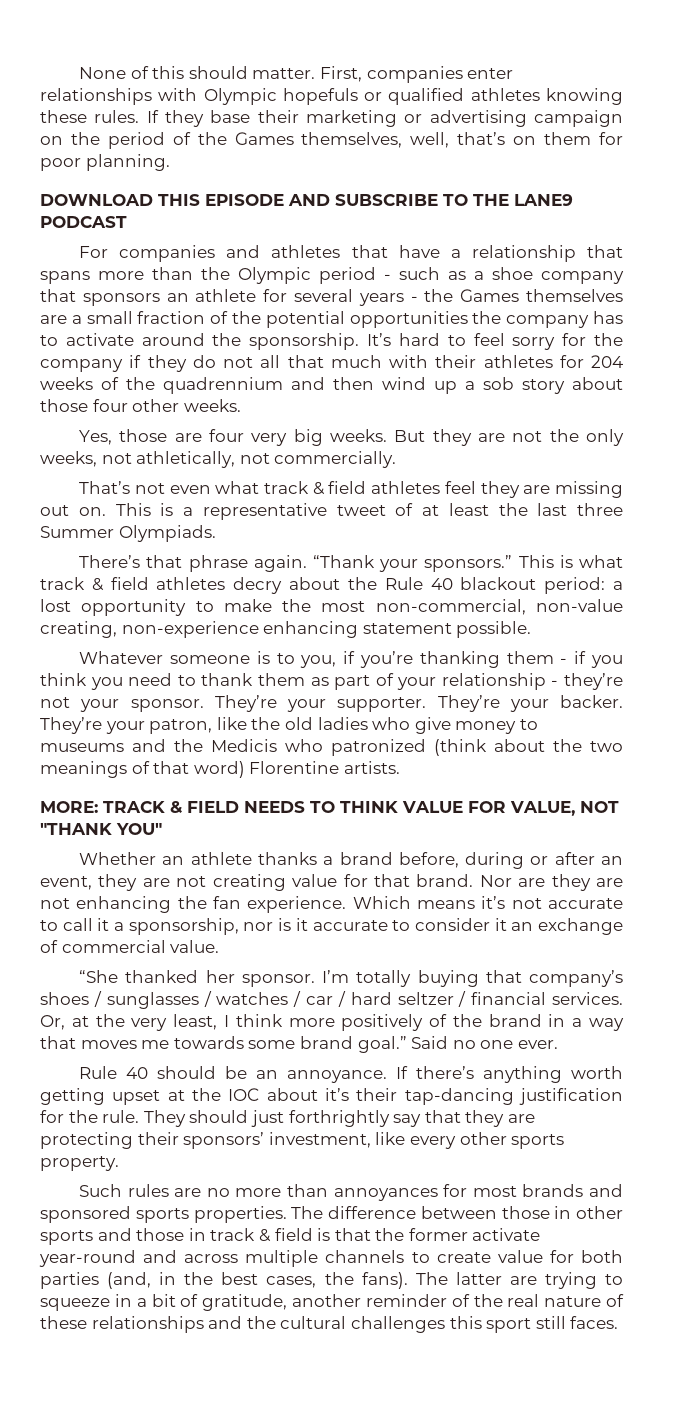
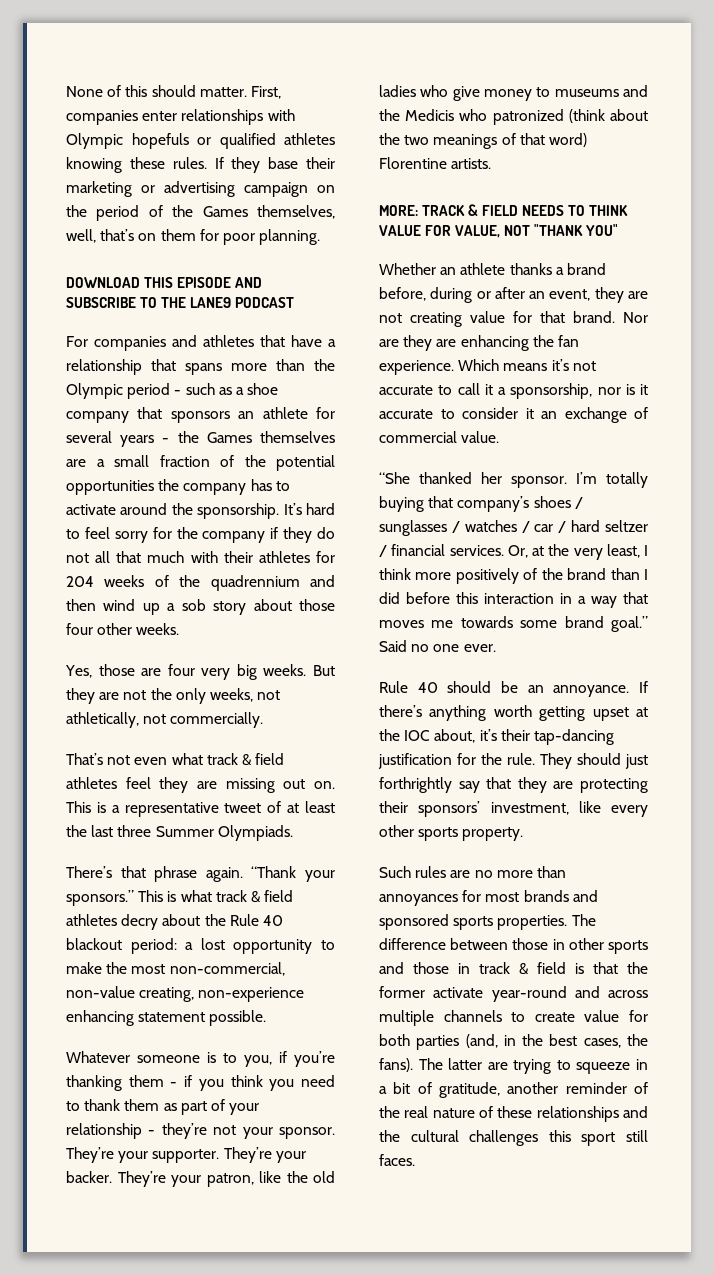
[40,898,70,909] not -> (457, 343) none
(542, 1020) none -> [610,568,648,580] [379,592,554,604] than I did before this interaction
[266,1088,318,1101] about -> [434,729,476,743] about,

